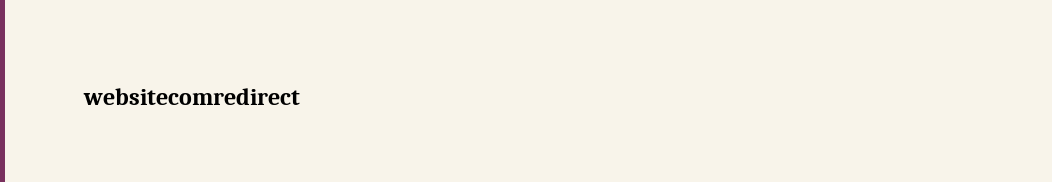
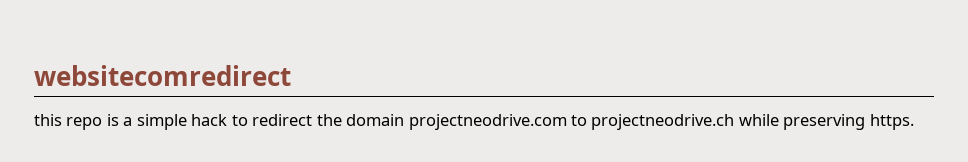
(300, 96) none -> [34,114,914,130] // this repo is a simple hack to redirect the domain projectneodrive.com to projectneodrive.ch while preserving https.

